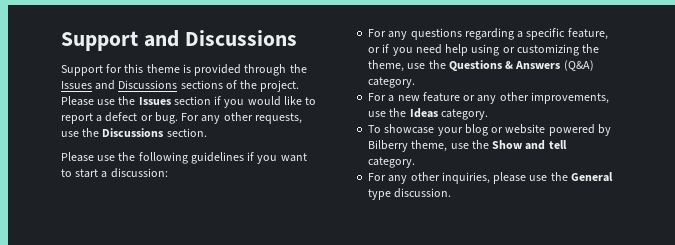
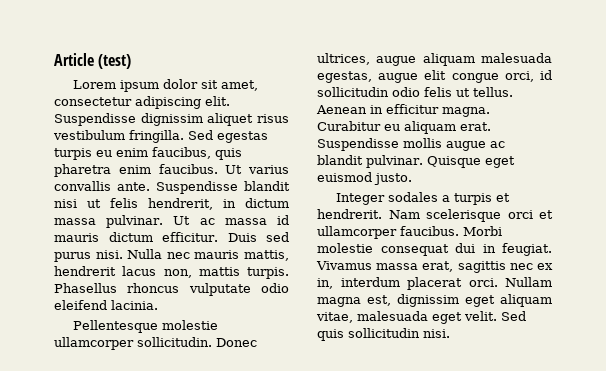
[61,30,297,51] [61,64,307,76] [61,80,300,92] [61,96,317,108] [61,112,302,124] [61,128,207,137] [61,152,307,164] [61,168,168,178] [368,28,608,40] [368,44,600,56] [368,60,594,72] [368,77,416,88] [368,92,609,104] [368,108,488,120] [368,124,611,136] [368,140,567,152] [368,157,416,168] [368,172,613,184] [368,188,452,200] Support and Discussions // Support for this theme is provided through the Issues and Discussions sections of the project. Please use the Issues section if you would like to report a defect or bug. For any other requests, use the Discussions section. // Please use the following guidelines if you want to start a discussion: // For any questions regarding a specific feature, or if you need help using or customizing the theme, use the Questions & Answers (Q&A) category. // For a new feature or any other improvements, use the Ideas category. // To showcase your blog or website powered by Bilberry theme, use the Show and tell category. // For any other inquiries, please use the General type discussion. -> [54,53,132,69] [73,79,259,92] [54,96,230,109] [54,113,289,126] [53,130,268,143] [54,147,242,160] [54,164,289,177] [54,181,290,194] [54,198,289,210] [54,215,289,228] [54,232,289,242] [54,249,289,262] [54,266,289,279] [54,283,289,296] [54,300,158,310] [73,320,219,333] [54,337,257,350] [317,53,552,66] [317,70,552,83] [317,87,513,97] [316,104,490,117] [317,121,491,134] [317,138,505,151] [317,155,515,168] [317,172,412,185] [336,192,511,205] [317,209,553,222] [317,226,502,239] [317,243,552,256] [316,261,553,273] [317,277,552,290] [317,294,552,307] [316,311,526,324] [317,328,450,341] Article (test) // Lorem ipsum dolor sit amet, consectetur adipiscing elit. Suspendisse dignissim aliquet risus vestibulum fringilla. Sed egestas turpis eu enim faucibus, quis pharetra enim faucibus. Ut varius convallis ante. Suspendisse blandit nisi ut felis hendrerit, in dictum massa pulvinar. Ut ac massa id mauris dictum efficitur. Duis sed purus nisi. Nulla nec mauris mattis, hendrerit lacus non, mattis turpis. Phasellus rhoncus vulputate odio eleifend lacinia. // Pellentesque molestie ullamcorper sollicitudin. Donec ultrices, augue aliquam malesuada egestas, augue elit congue orci, id sollicitudin odio felis ut tellus. Aenean in efficitur magna. Curabitur eu aliquam erat. Suspendisse mollis augue ac blandit pulvinar. Quisque eget euismod justo. // Integer sodales a turpis et hendrerit. Nam scelerisque orci et ullamcorper faucibus. Morbi molestie consequat dui in feugiat. Vivamus massa erat, sagittis nec ex in, interdum placerat orci. Nullam magna est, dignissim eget aliquam vitae, malesuada eget velit. Sed quis sollicitudin nisi.

